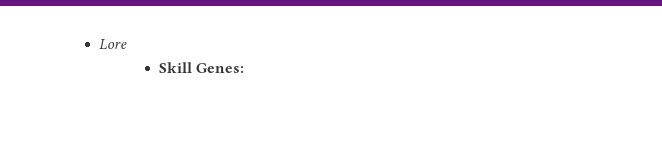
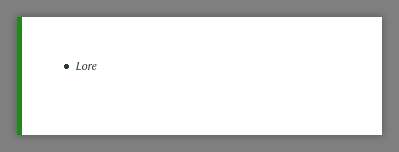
[158,62,244,73] // Skill Genes: -> (97, 66) none

